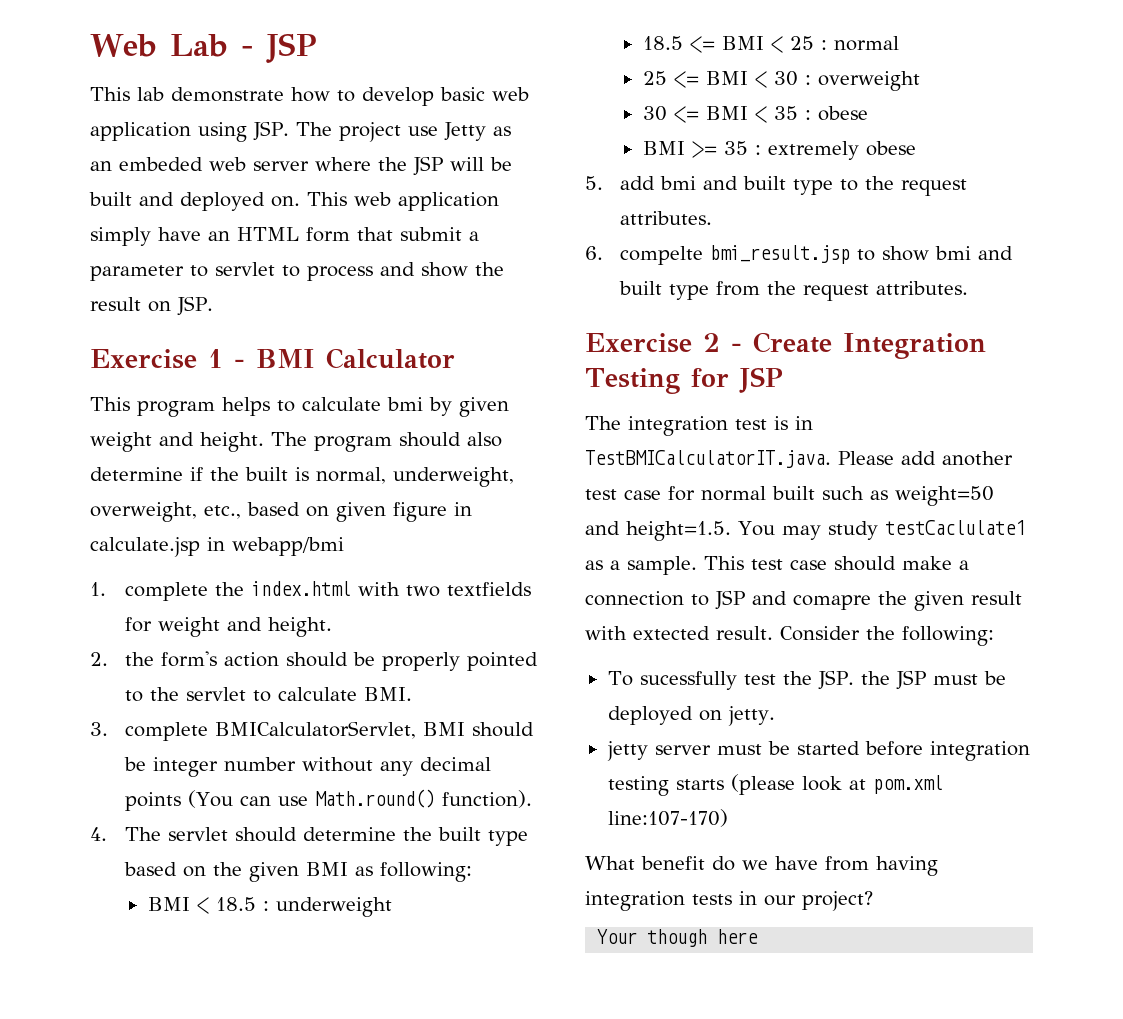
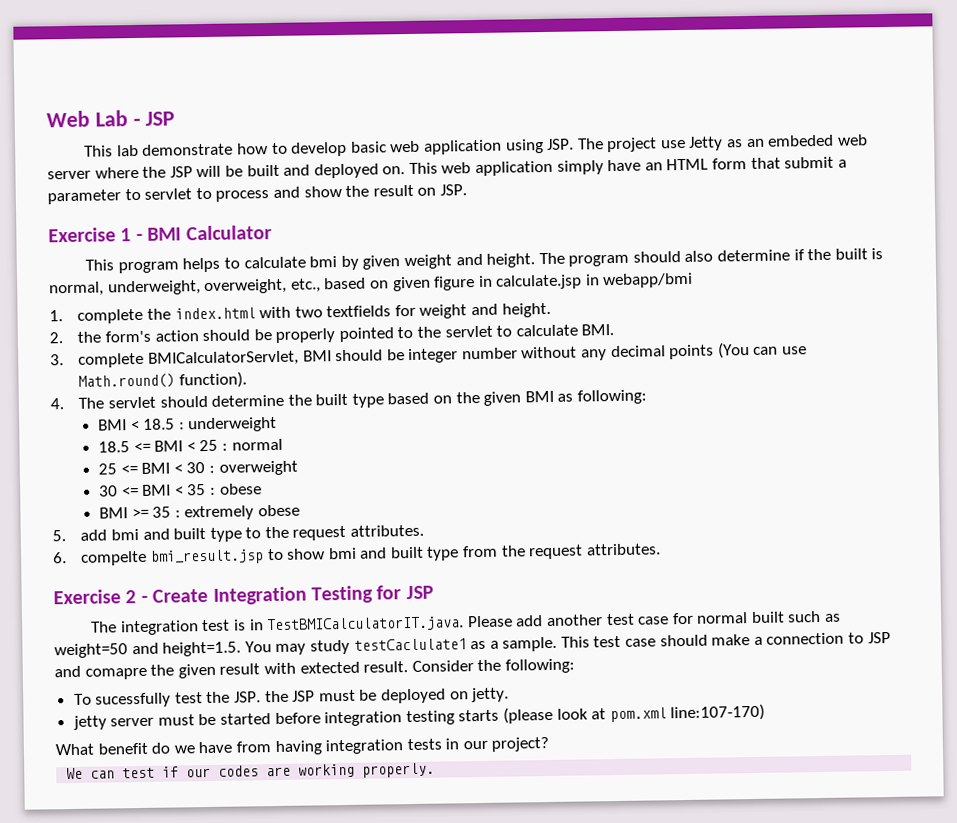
[597,929,759,947] Your though here -> [66,762,436,780] We can test if our codes are working properly.

